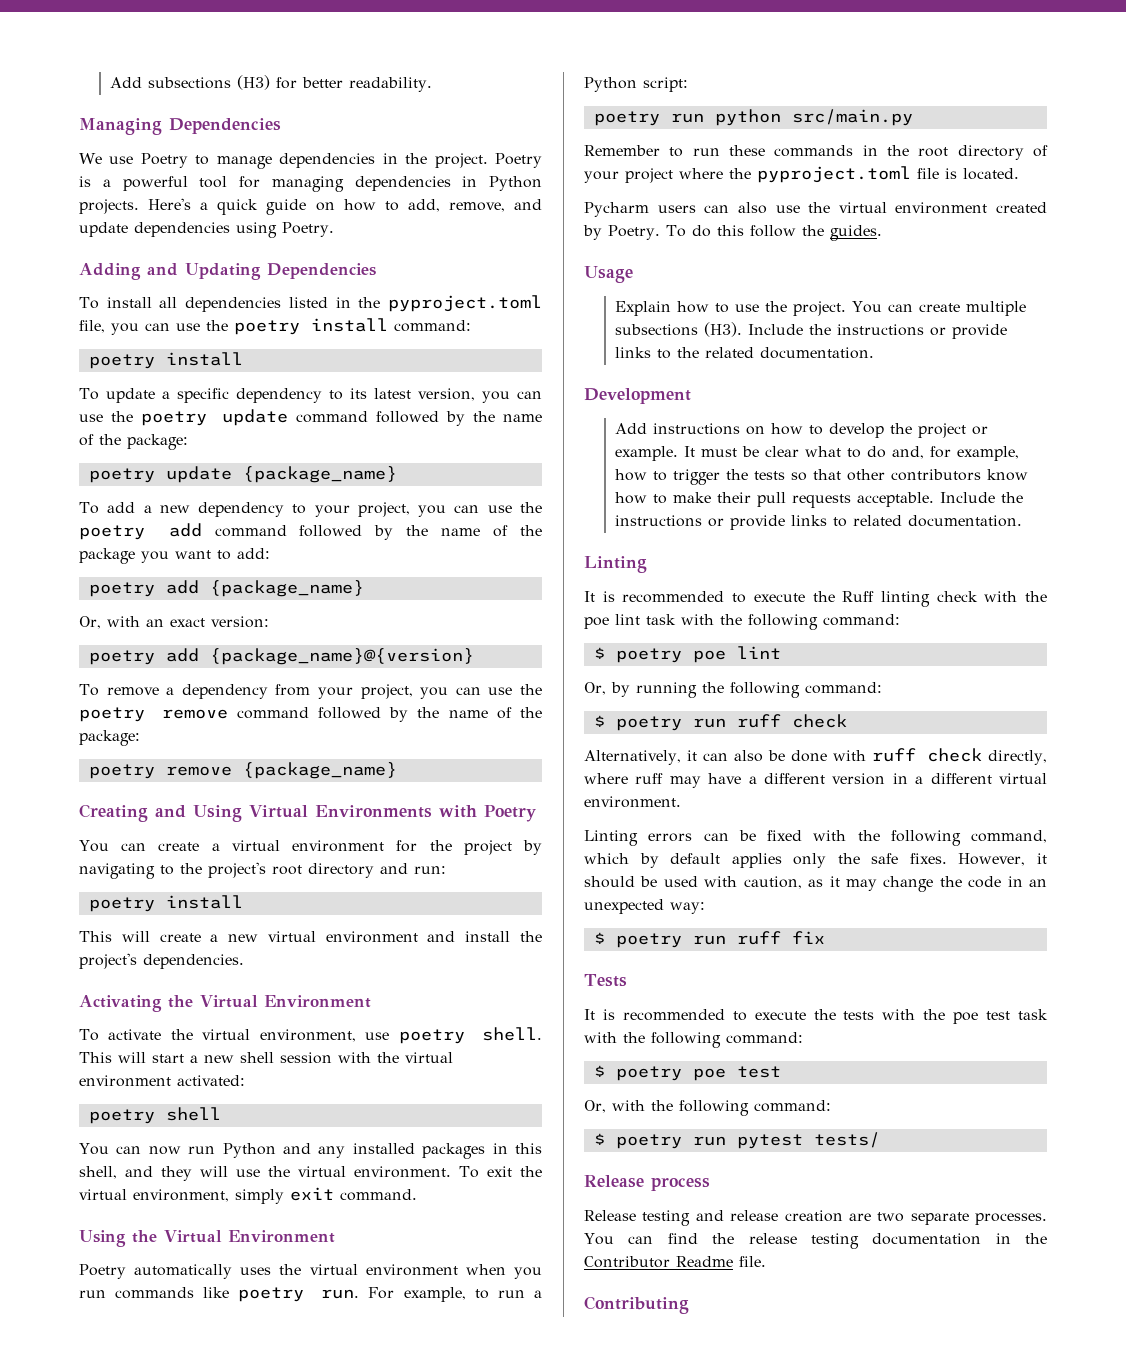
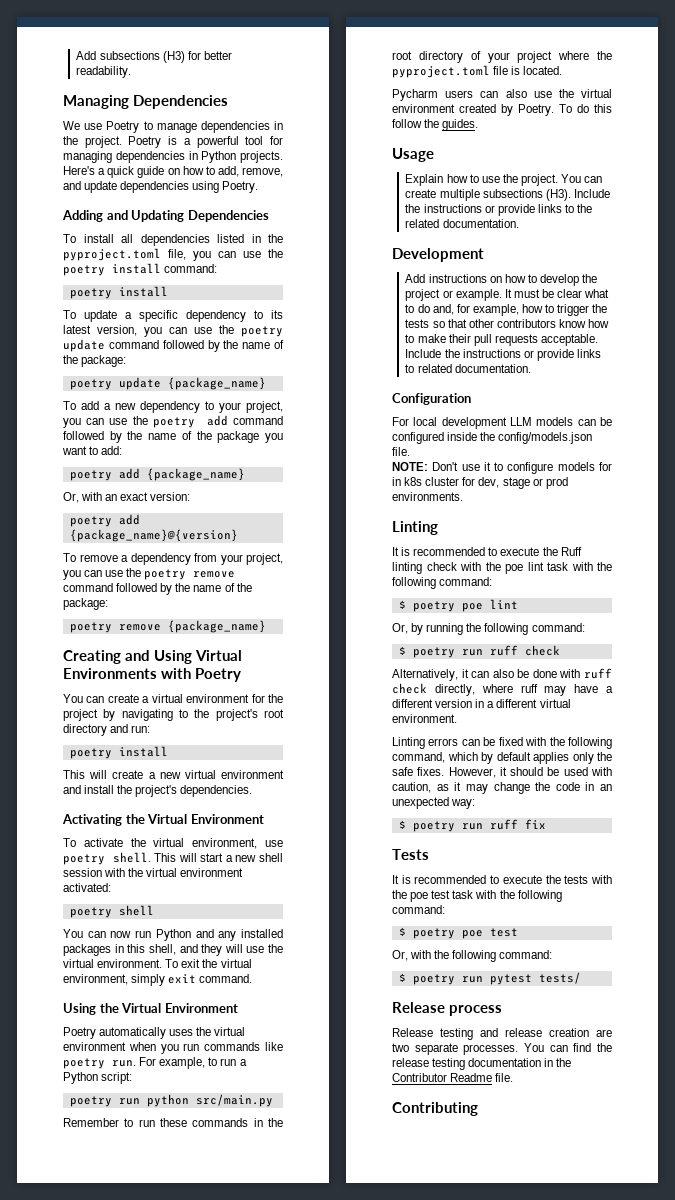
(1023, 521) none -> [392,393,471,405] [392,417,612,429] [392,432,593,444] [392,447,410,456] [392,462,612,474] [392,477,568,489] [392,492,463,501] // Configuration // For local development LLM models can be configured inside the config/models.json file. // NOTE: Don't use it to configure models for in k8s cluster for dev, stage or prod environments.

